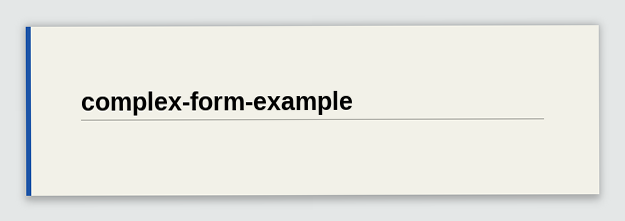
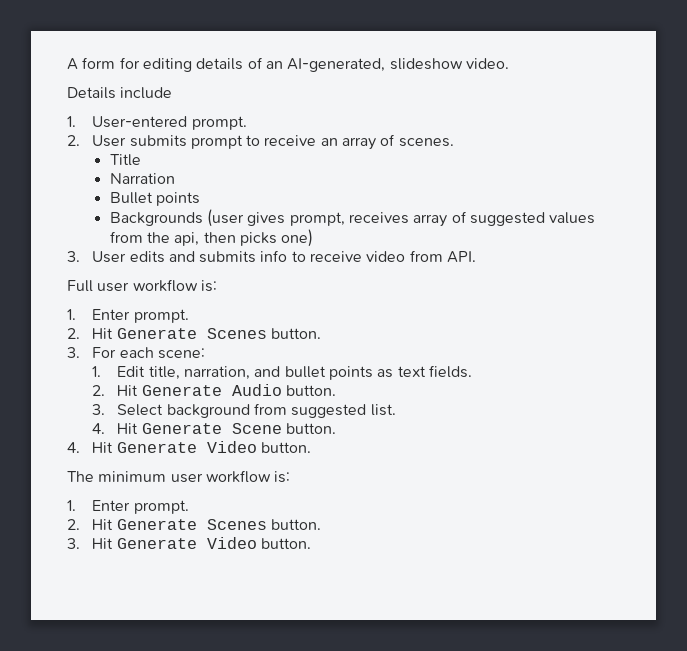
[80,90,354,116] complex-form-example -> [67,57,509,72] [67,87,173,99] [67,116,247,130] [67,134,454,150] [109,154,141,166] [109,173,175,184] [109,192,201,206] [109,209,596,227] [109,229,314,247] [67,250,477,263] [67,279,217,292] [67,309,189,323] [67,328,321,339] [67,347,205,359] [92,365,472,380] [92,384,337,396] [92,403,396,418] [92,423,337,434] [67,441,311,453] [67,470,291,483] [67,500,189,514] [67,519,321,530] [67,537,311,549] A form for editing details of an AI-generated, slideshow video. // Details include // 1. User-entered prompt. // 2. User submits prompt to receive an array of scenes. // Title // Narration // Bullet points // Backgrounds (user gives prompt, receives array of suggested values from the api, then picks one) // 3. User edits and submits info to receive video from API. // Full user workflow is: // 1. Enter prompt. // 2. Hit Generate Scenes button. // 3. For each scene: // 1. Edit title, narration, and bullet points as text fields. // 2. Hit Generate Audio button. // 3. Select background from suggested list. // 4. Hit Generate Scene button. // 4. Hit Generate Video button. // The minimum user workflow is: // 1. Enter prompt. // 2. Hit Generate Scenes button. // 3. Hit Generate Video button.

